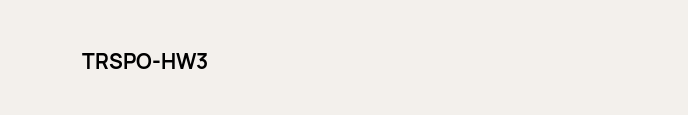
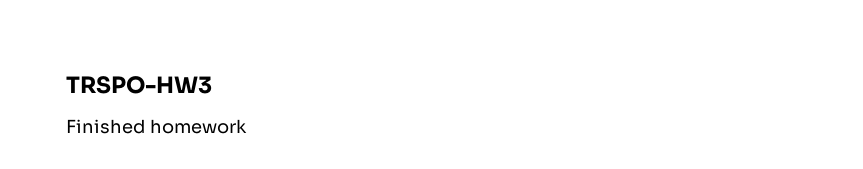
(208, 61) none -> [66,119,247,134] // Finished homework

